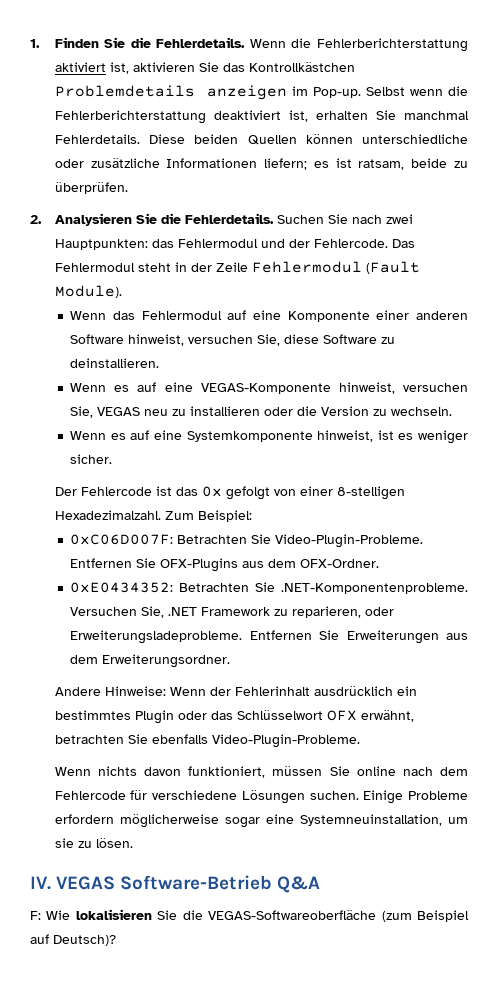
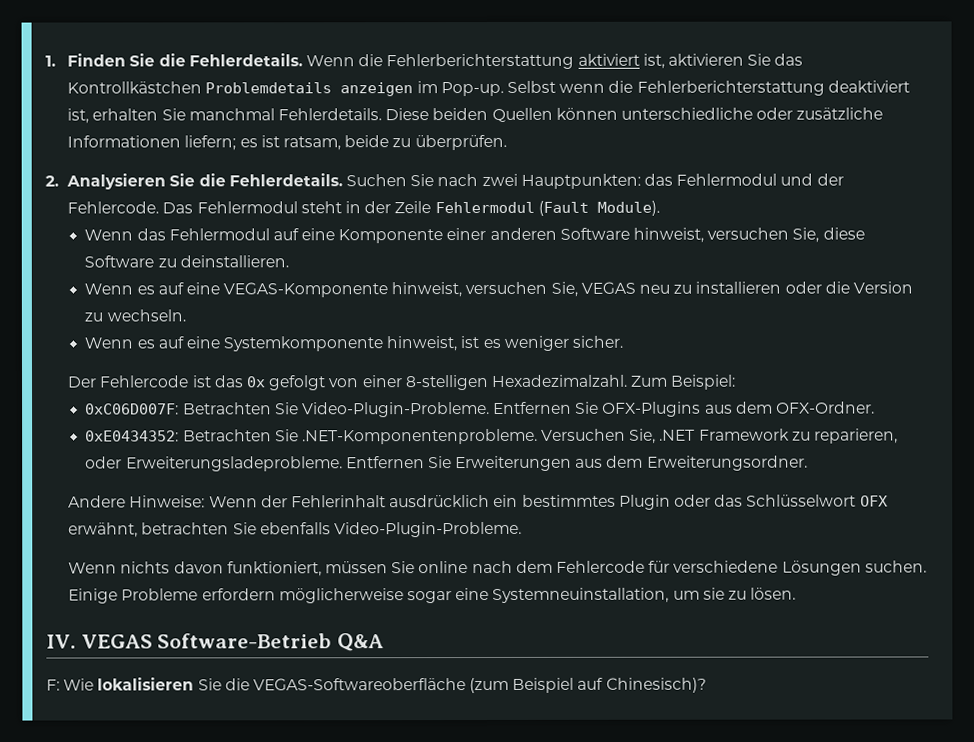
[53,935,116,946] Deutsch)? -> [605,677,707,693] Chinesisch)?

